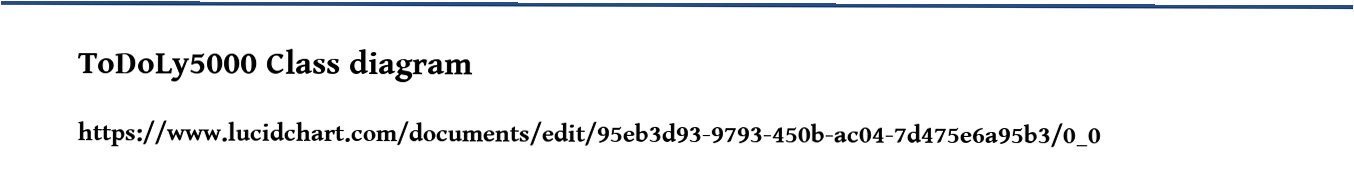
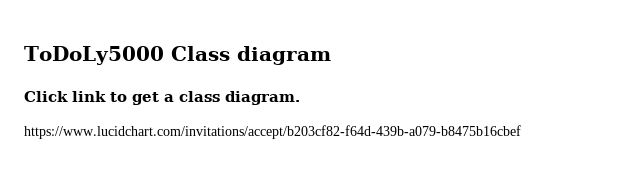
[77,120,1101,150] https://www.lucidchart.com/documents/edit/95eb3d93-9793-450b-ac04-7d475e6a95b3/0_0 -> [24,91,300,105] [24,125,521,139] Click link to get a class diagram. // https://www.lucidchart.com/invitations/accept/b203cf82-f64d-439b-a079-b8475b16cbef

